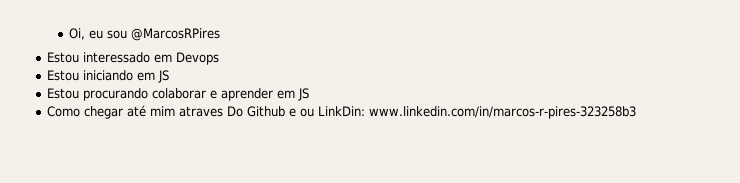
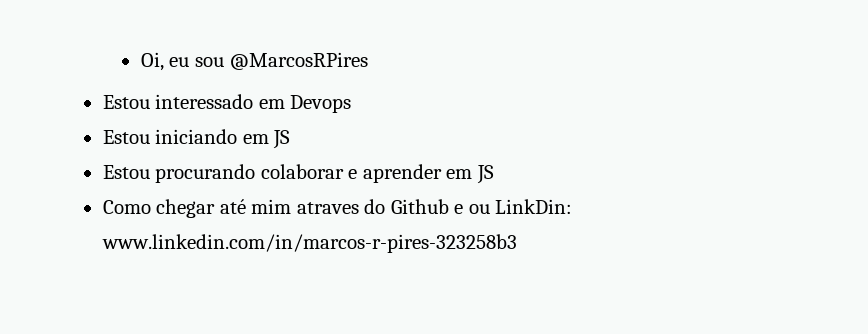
[227,106,244,117] Do -> [364,199,386,214] do

